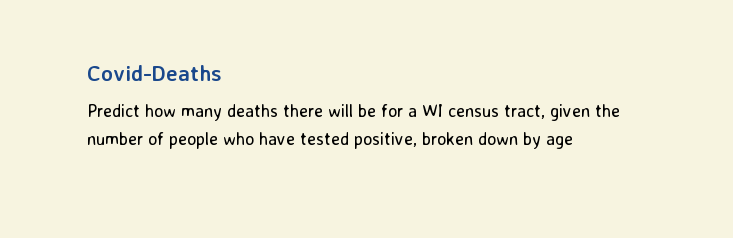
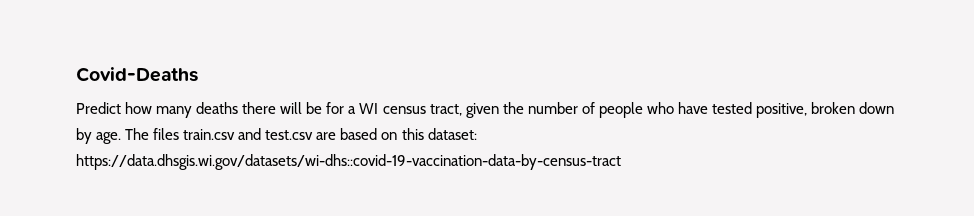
[546,136,573,149] age -> [96,128,477,144] [76,154,621,170] age. The files train.csv and test.csv are based on this dataset: https://data.dhsgis.wi.gov/datasets/wi-dhs::covid-19-vaccination-data-by-census-tract

